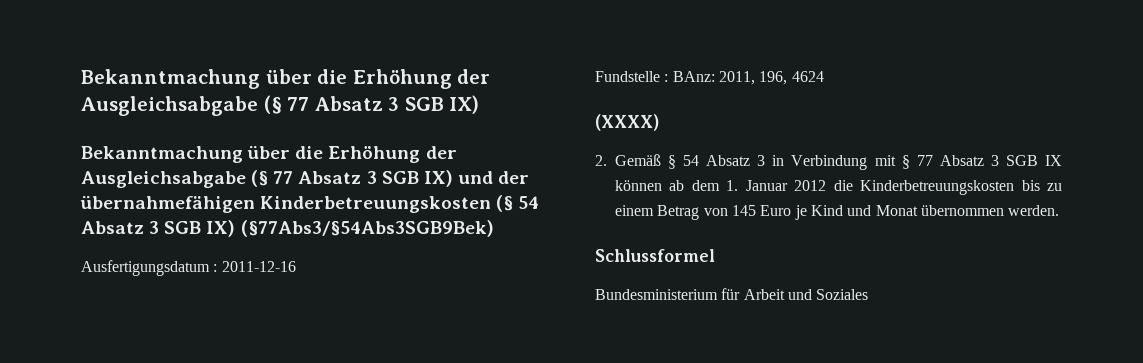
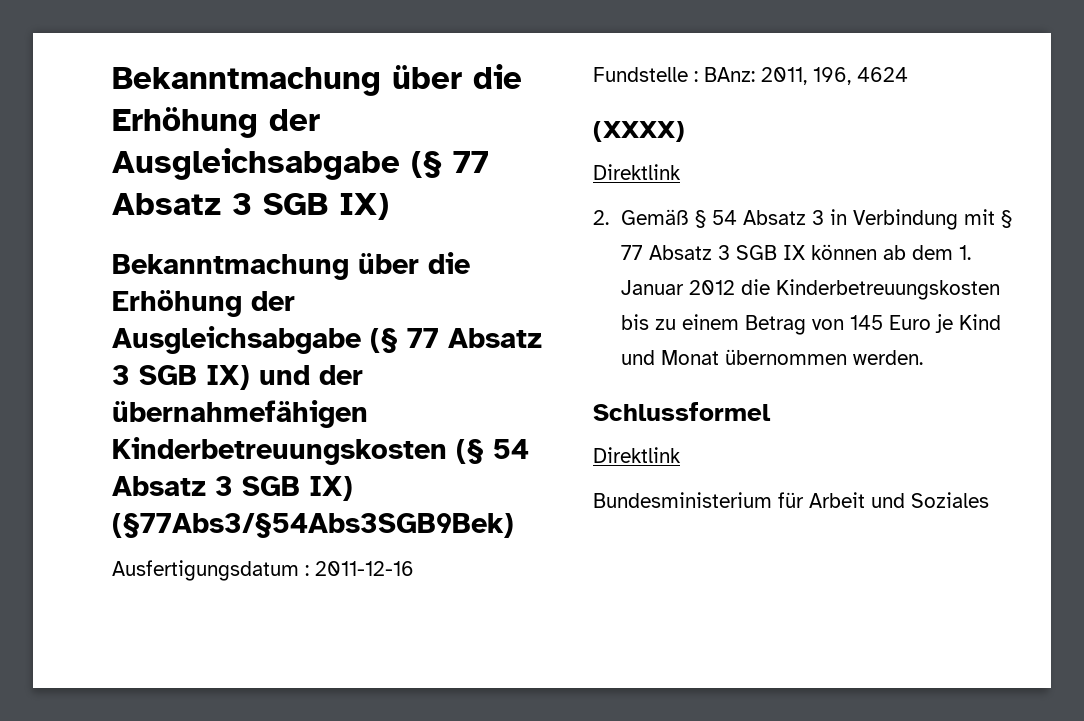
(659, 122) none -> [593,164,681,180] // Direktlink
(715, 255) none -> [593,447,681,463] // Direktlink

